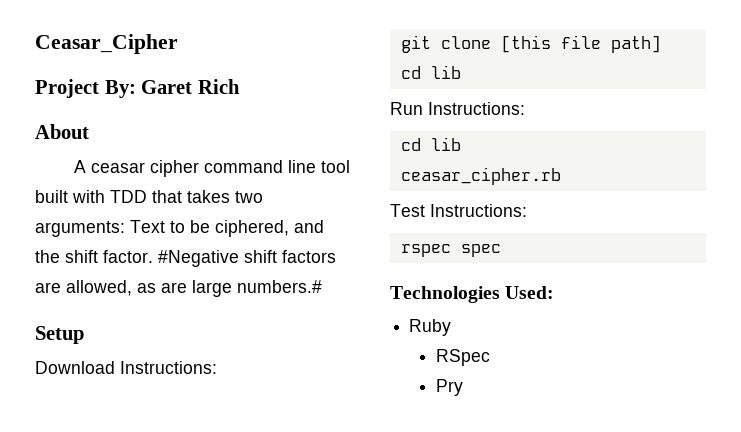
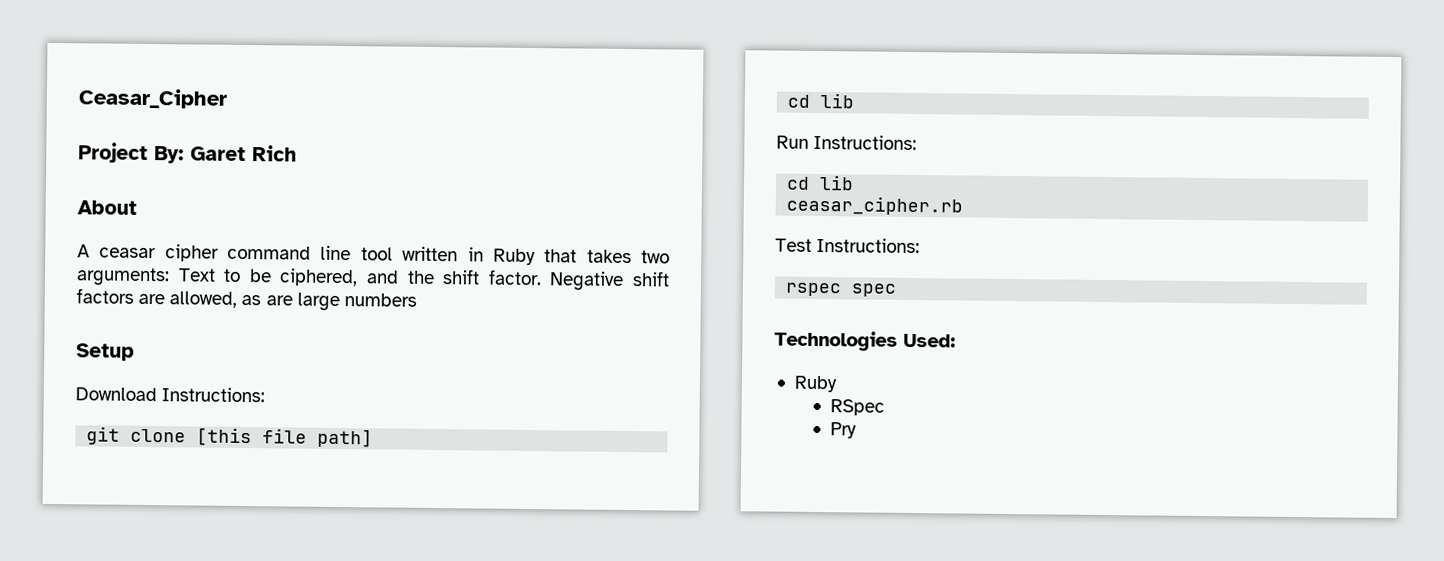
[35,190,147,203] built with TDD -> [402,246,536,266] written in Ruby
[158,250,239,267] #Negative -> [549,271,625,291] Negative
[237,280,322,293] numbers.# -> [343,293,417,307] numbers

